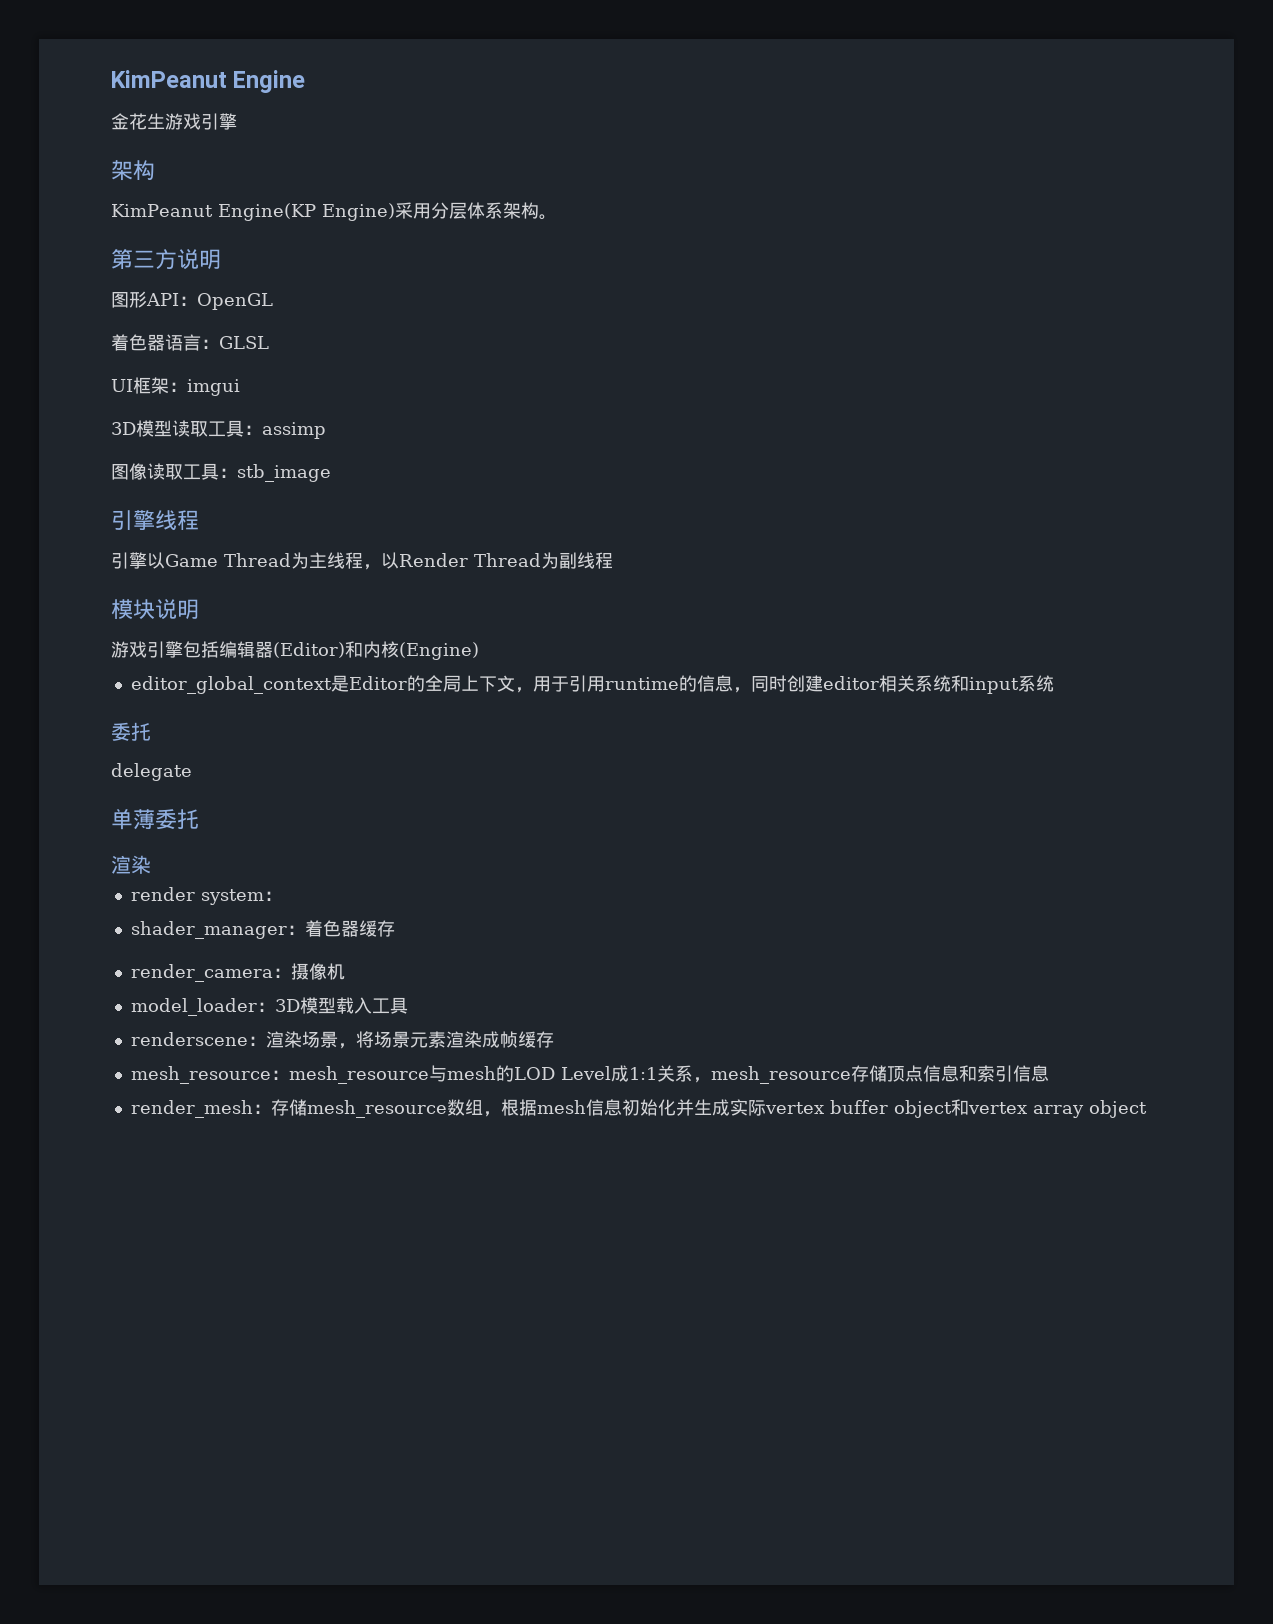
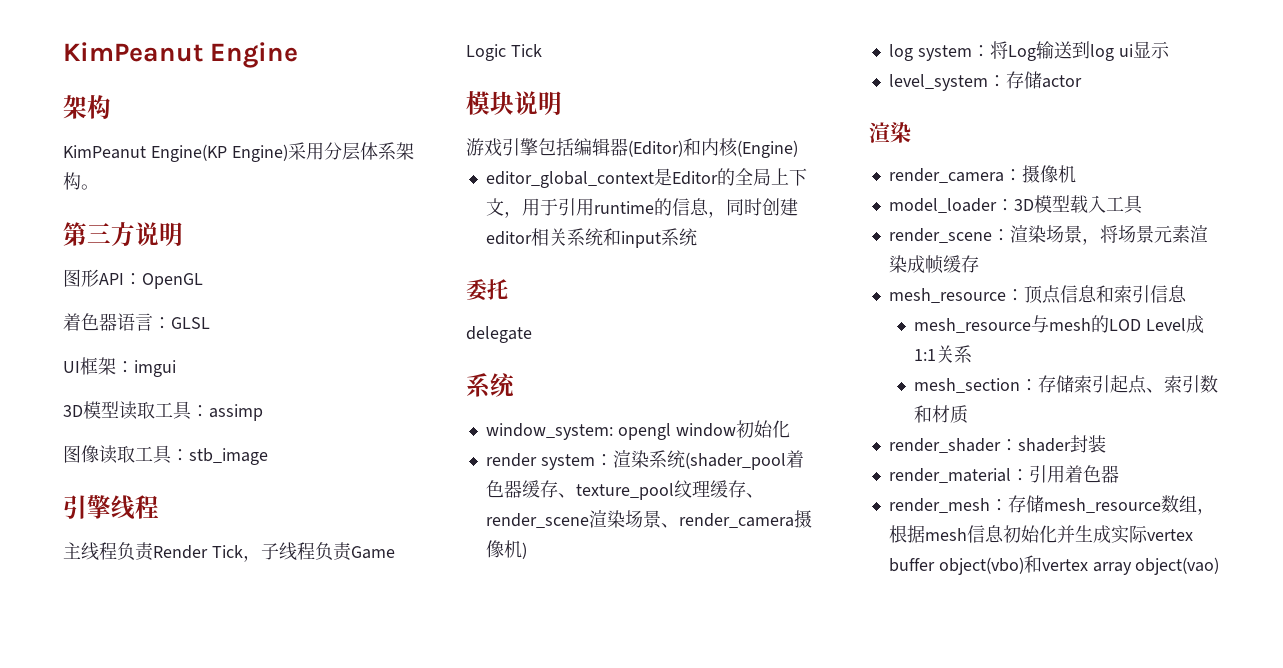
[111,113,237,130] // 金花生游戏引擎 -> (299, 55) none
[111,552,613,570] 引擎以Game Thread为主线程，以Render Thread为副线程 -> [63,542,395,562] [466,44,542,61] 主线程负责Render Tick，子线程负责Game Logic Tick
[111,809,199,830] [111,855,151,874] 单薄委托 // 渲染 -> [466,373,515,398] [485,420,790,440] 系统 // window_system: opengl window初始化
[130,921,305,939] // shader_manager： -> [612,450,786,470] 渲染系统(shader_pool
(395, 928) none -> [557,480,764,500] [485,510,812,528] [485,540,527,559] [888,41,1170,61] [888,71,1082,91] [869,121,911,143] 、texture_pool纹理缓存、render_scene渲染场景、render_camera摄像机) // log system：将Log输送到log ui显示 // level_system：存储actor // 渲染
[130,1032,248,1046] renderscene -> [888,228,992,243] render_scene
(289, 1075) none -> [1023,285,1187,304] 顶点信息和索引信息 //
[692,1065,1049,1084] ，mesh_resource存储顶点信息和索引信息 -> [914,375,1219,394] [914,405,969,424] [888,435,1106,453] [888,465,1119,483] // mesh_section：存储索引起点、索引数和材质 // render_shader：shader封装 // render_material：引用着色器
[893,1100,952,1118] object -> [938,557,1024,575] object(vbo)
[1088,1100,1147,1118] object -> [1135,557,1220,575] object(vao)

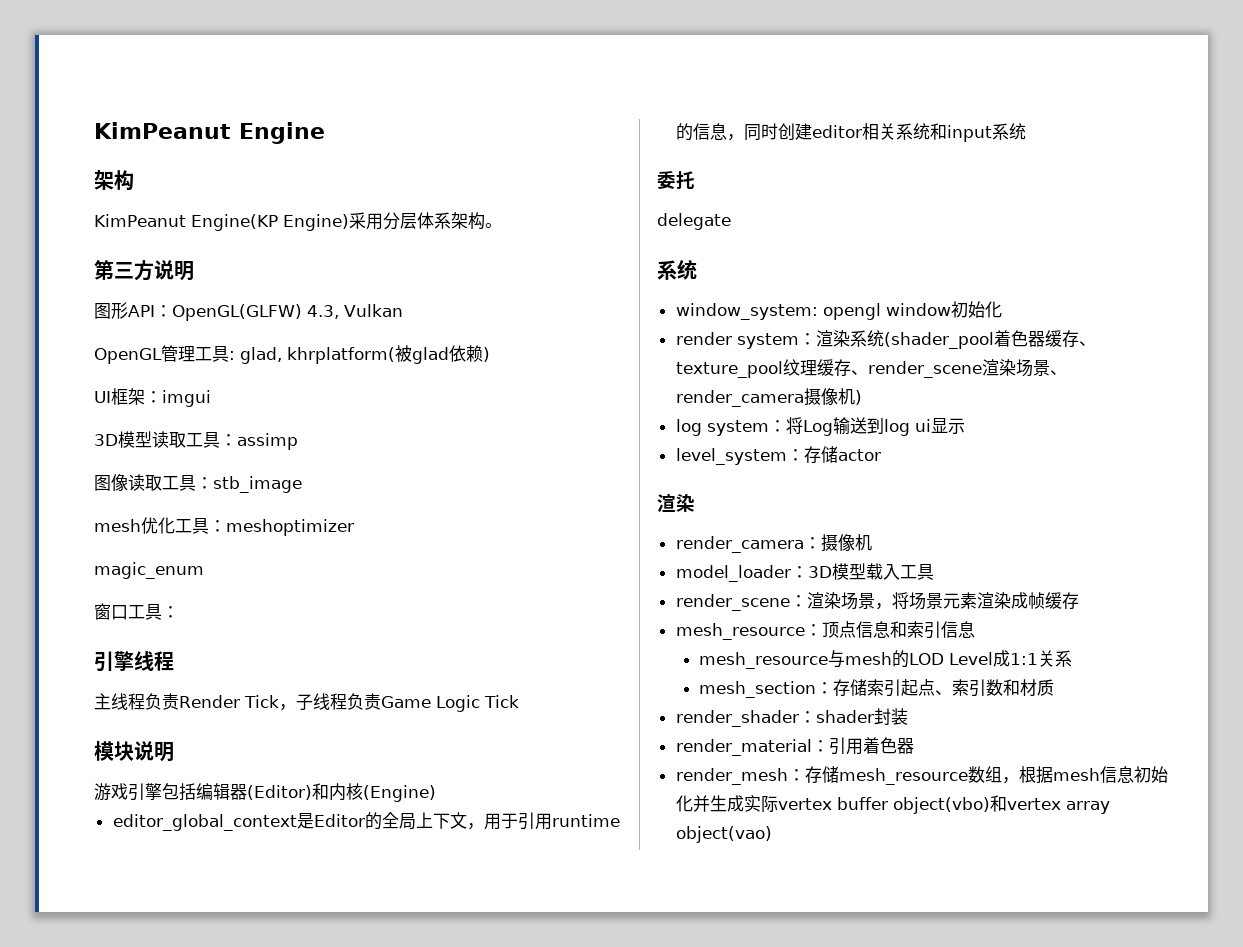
[142,273,203,289] [63,313,210,331] OpenGL // 着色器语言：GLSL -> [172,304,403,321] [94,345,490,364] OpenGL(GLFW) 4.3, Vulkan // OpenGL管理工具: glad, khrplatform(被glad依赖)
(268, 456) none -> [94,517,354,536] [94,562,204,579] [94,603,179,620] // mesh优化工具：meshoptimizer // magic_enum // 窗口工具：

